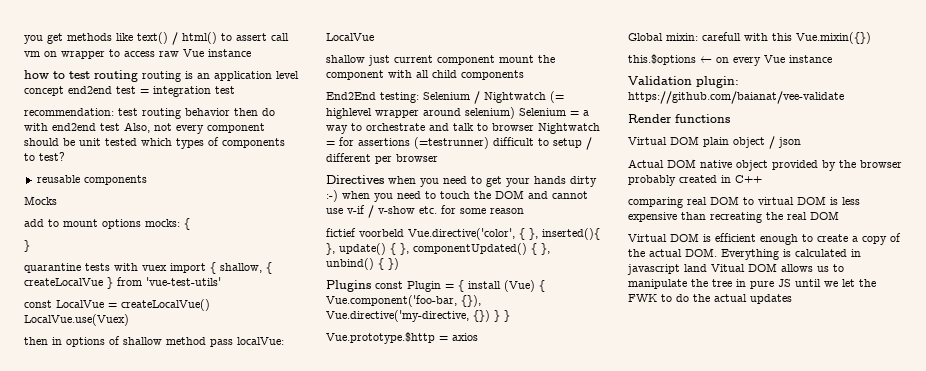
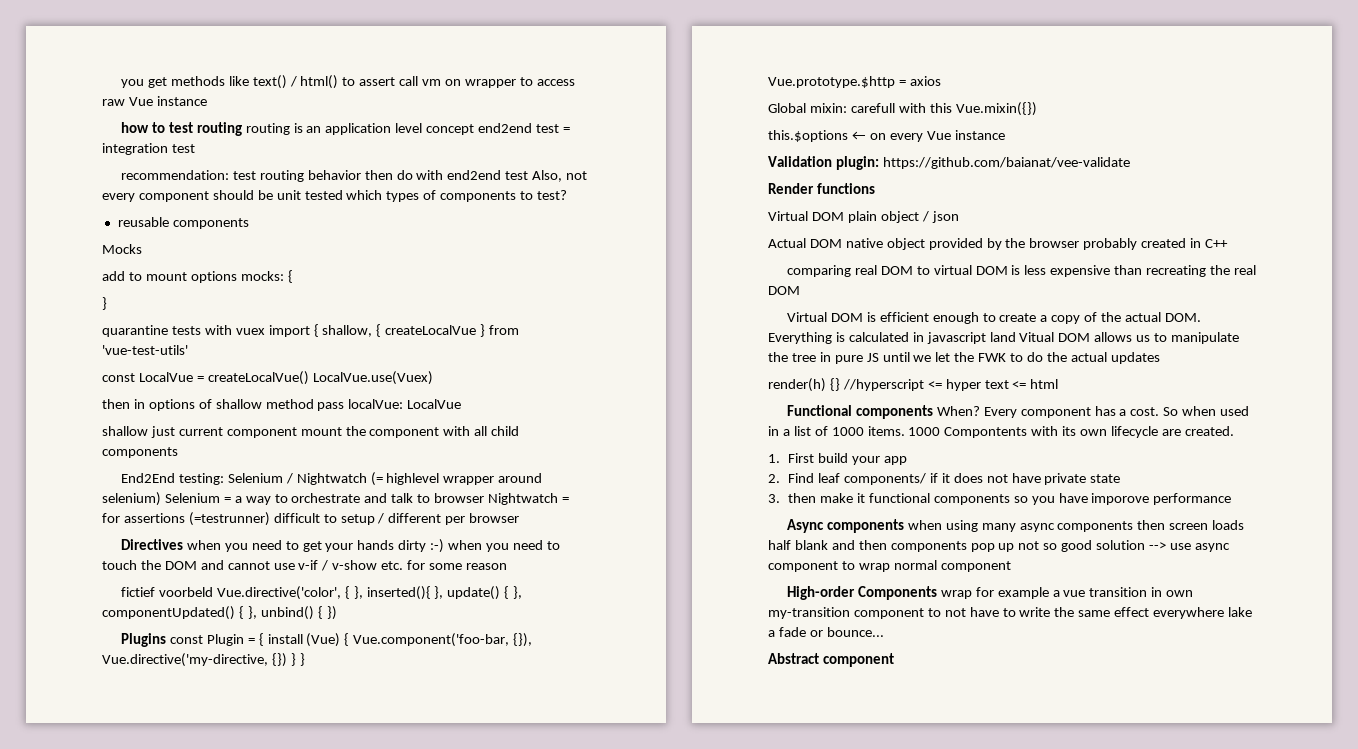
(792, 299) none -> [768,378,1059,392] [786,405,1250,419] [768,426,1234,438] [768,453,907,465] [768,473,1121,485] [768,493,1232,505] [786,519,1245,533] [768,540,1230,552] [768,560,1011,572] [786,586,1194,600] [768,607,1253,619] [768,627,884,637] [768,653,894,667] // render(h) {} //hyperscript <= hyper text <= html // Functional components When? Every component has a cost. So when used in a list of 1000 items. 1000 Compontents with its own lifecycle are created. // 1. First build your app // 2. Find leaf components/ if it does not have private state // 3. then make it functional components so you have imporove performance // Async components when using many async components then screen loads half blank and then components pop up not so good solution --> use async component to wrap normal component // High-order Components wrap for example a vue transition in own my-transition component to not have to write the same effect everywhere lake a fade or bounce... // Abstract component

